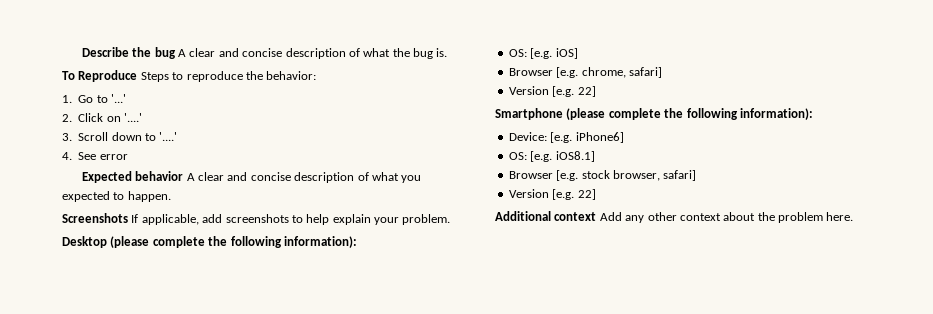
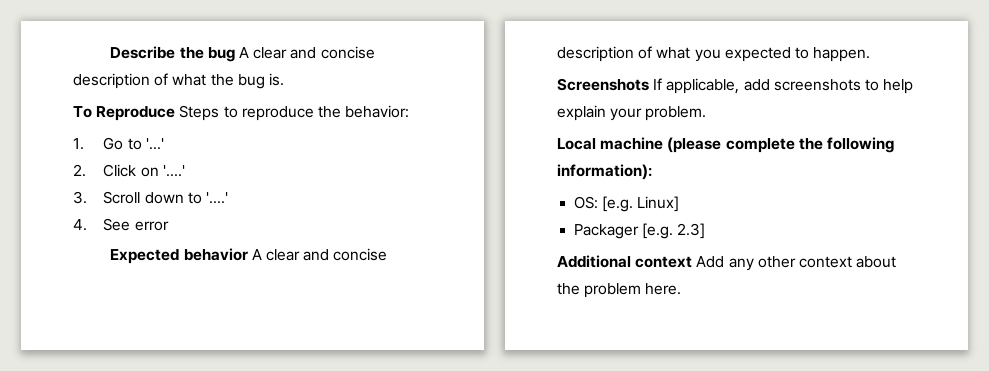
[62,236,107,248] Desktop -> [557,137,664,150] Local machine
[555,48,578,59] [508,67,662,78] [508,86,596,97] [495,108,813,120] [508,132,624,143] [508,151,595,162] [508,170,697,181] [508,189,596,200] iOS] // Browser [e.g. chrome, safari] // Version [e.g. 22] // Smartphone (please complete the following information): // Device: [e.g. iPhone6] // OS: [e.g. iOS8.1] // Browser [e.g. stock browser, safari] // Version [e.g. 22] -> [637,196,680,212] [574,223,706,239] Linux] // Packager [e.g. 2.3]

